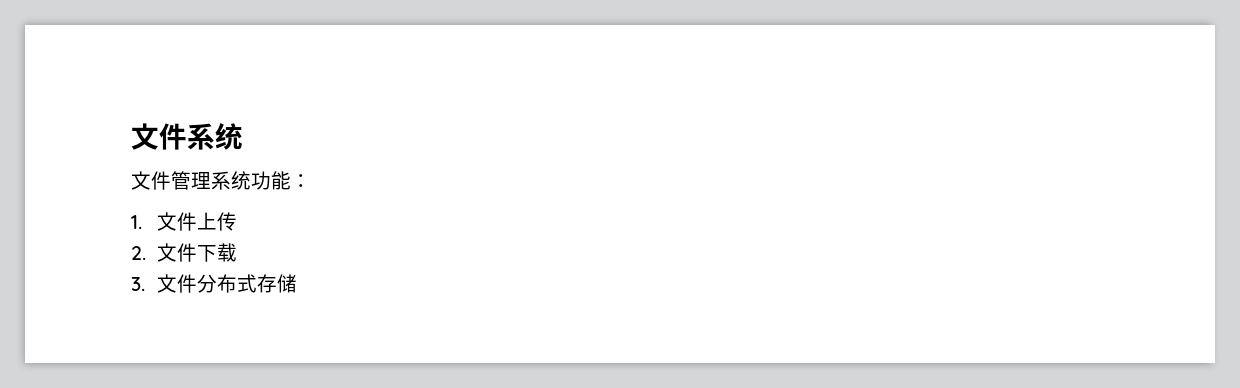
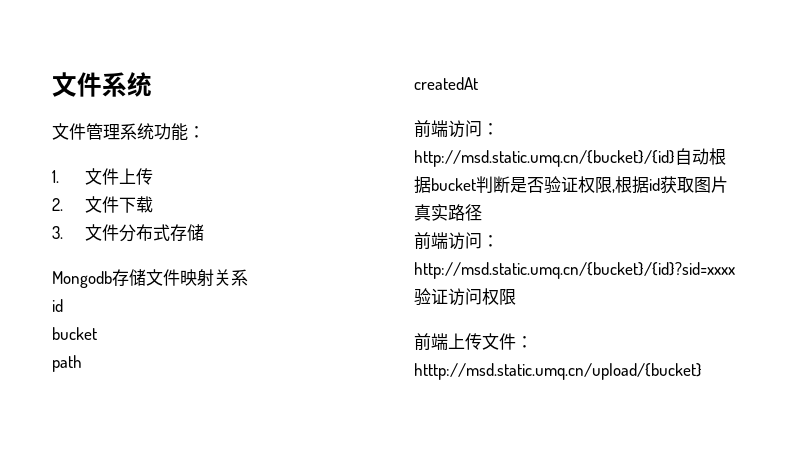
(297, 283) none -> [52,269,248,288] [52,299,63,312] [52,327,97,340] [52,355,82,372] [414,77,478,90] [414,120,499,138] [414,148,726,167] [414,176,728,194] [414,204,482,221] [414,232,499,250] [414,262,735,279] [414,288,516,306] [414,333,533,351] [414,363,702,380] // Mongodb存储文件映射关系 // id // bucket // path // createdAt // 前端访问：http://msd.static.umq.cn/{bucket}/{id}自动根据bucket判断是否验证权限,根据id获取图片真实路径 // 前端访问：http://msd.static.umq.cn/{bucket}/{id}?sid=xxxx验证访问权限 // 前端上传文件：htttp://msd.static.umq.cn/upload/{bucket}

